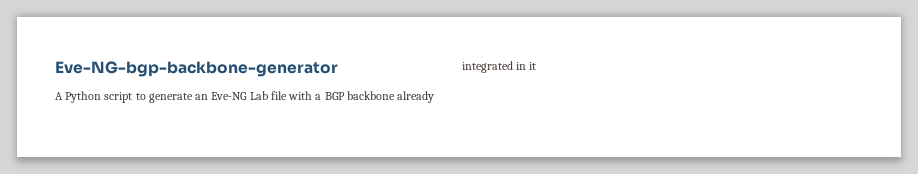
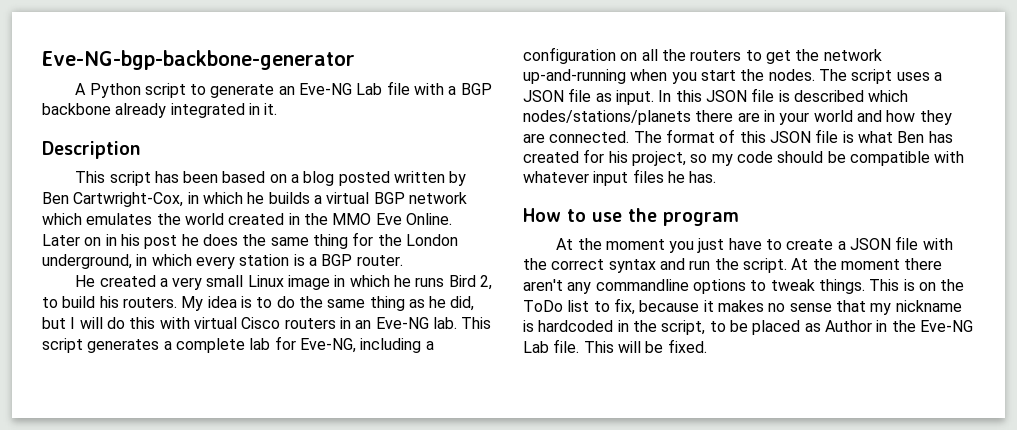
[529,62,537,70] it -> [264,103,278,115] [42,141,141,159] [75,171,467,186] [42,192,467,207] [42,213,452,225] [42,232,458,249] [42,254,403,269] [75,275,493,290] [42,296,475,311] [42,317,492,329] [42,336,434,353] [523,47,882,64] [523,69,942,84] [523,88,909,105] [523,110,952,125] [523,129,953,143] [523,149,965,166] [523,169,717,186] [523,208,739,226] [556,236,953,253] [523,258,943,273] [523,279,965,294] [523,298,962,315] [523,320,973,335] [523,339,707,353] it. // Description // This script has been based on a blog posted written by Ben Cartwright-Cox, in which he builds a virtual BGP network which emulates the world created in the MMO Eve Online. Later on in his post he does the same thing for the London underground, in which every station is a BGP router. // He created a very small Linux image in which he runs Bird 2, to build his routers. My idea is to do the same thing as he did, but I will do this with virtual Cisco routers in an Eve-NG lab. This script generates a complete lab for Eve-NG, including a configuration on all the routers to get the network up-and-running when you start the nodes. The script uses a JSON file as input. In this JSON file is described which nodes/stations/planets there are in your world and how they are connected. The format of this JSON file is what Ben has created for his project, so my code should be compatible with whatever input files he has. // How to use the program // At the moment you just have to create a JSON file with the correct syntax and run the script. At the moment there aren't any commandline options to tweak things. This is on the ToDo list to fix, because it makes no sense that my nickname is hardcoded in the script, to be placed as Author in the Eve-NG Lab file. This will be fixed.

